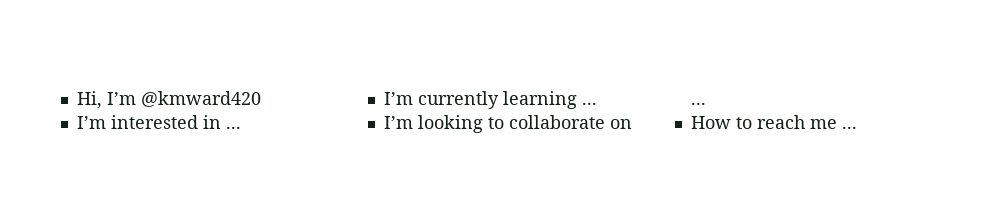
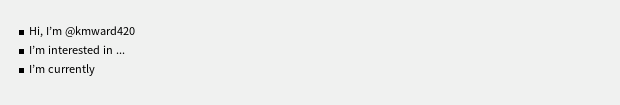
[502,91,597,109] [383,115,632,133] [690,102,706,105] [690,115,857,129] learning ... // I’m looking to collaborate on ... // How to reach me ... -> (96, 70) none

